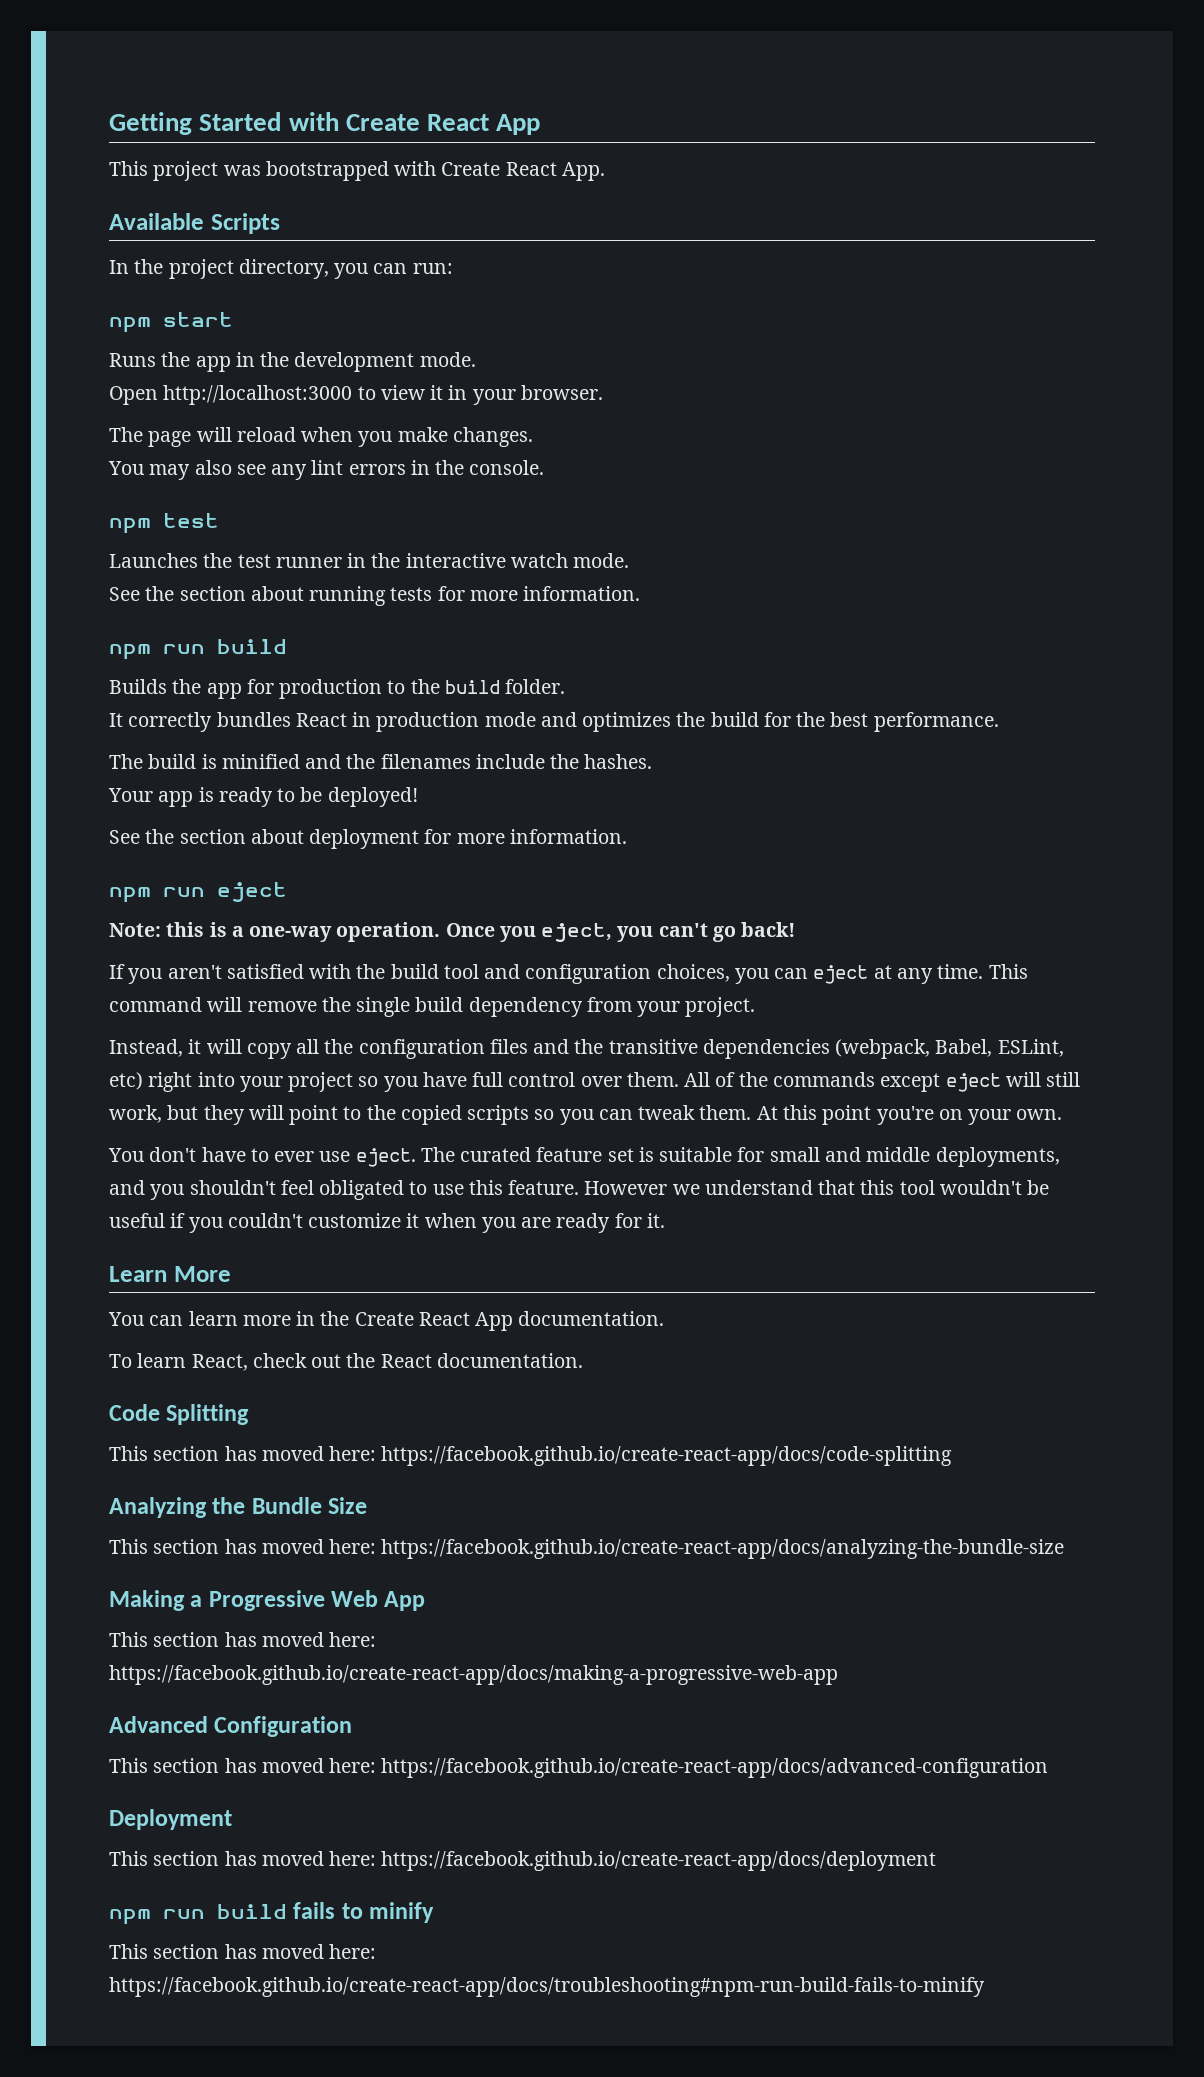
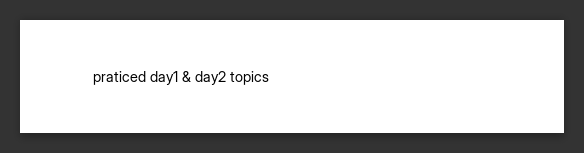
[109,112,541,135] [109,161,605,181] [109,213,280,234] [109,259,453,279] [109,312,233,333] [109,352,476,372] [109,385,603,405] [109,427,533,447] [108,460,545,480] [109,513,219,534] [109,553,630,568] [109,586,641,606] [109,639,287,660] [109,679,566,699] [109,712,999,732] [109,754,653,769] [108,787,418,807] [109,829,627,849] [109,882,287,903] [109,922,796,942] [109,964,1028,984] [109,997,756,1017] [109,1039,1064,1059] [109,1072,1081,1092] [109,1105,1063,1125] [108,1147,1060,1167] [109,1180,1050,1200] [109,1213,665,1233] [109,1266,231,1282] [108,1311,665,1331] [109,1353,583,1371] [109,1404,250,1425] [109,1446,953,1466] [109,1497,368,1518] [109,1539,1065,1559] [109,1590,426,1611] [109,1632,377,1647] [109,1665,838,1685] [109,1716,353,1737] [109,1758,1049,1778] [109,1809,232,1830] [109,1851,937,1871] [109,1902,435,1925] [109,1944,377,1959] [109,1977,985,1997] Getting Started with Create React App // This project was bootstrapped with Create React App. // Available Scripts // In the project directory, you can run: // npm start // Runs the app in the development mode. // Open http://localhost:3000 to view it in your browser. // The page will reload when you make changes. // You may also see any lint errors in the console. // npm test // Launches the test runner in the interactive watch mode. // See the section about running tests for more information. // npm run build // Builds the app for production to the build folder. // It correctly bundles React in production mode and optimizes the build for the best performance. // The build is minified and the filenames include the hashes. // Your app is ready to be deployed! // See the section about deployment for more information. // npm run eject // Note: this is a one-way operation. Once you eject, you can't go back! // If you aren't satisfied with the build tool and configuration choices, you can eject at any time. This command will remove the single build dependency from your project. // Instead, it will copy all the configuration files and the transitive dependencies (webpack, Babel, ESLint, etc) right into your project so you have full control over them. All of the commands except eject will still work, but they will point to the copied scripts so you can tweak them. At this point you're on your own. // You don't have to ever use eject. The curated feature set is suitable for small and middle deployments, and you shouldn't feel obligated to use this feature. However we understand that this tool wouldn't be useful if you couldn't customize it when you are ready for it. // Learn More // You can learn more in the Create React App documentation. // To learn React, check out the React documentation. // Code Splitting // This section has moved here: https://facebook.github.io/create-react-app/docs/code-splitting // Analyzing the Bundle Size // This section has moved here: https://facebook.github.io/create-react-app/docs/analyzing-the-bundle-size // Making a Progressive Web App // This section has moved here: https://facebook.github.io/create-react-app/docs/making-a-progressive-web-app // Advanced Configuration // This section has moved here: https://facebook.github.io/create-react-app/docs/advanced-configuration // Deployment // This section has moved here: https://facebook.github.io/create-react-app/docs/deployment // npm run build fails to minify // This section has moved here: https://facebook.github.io/create-react-app/docs/troubleshooting#npm-run-build-fails-to-minify -> [93,71,269,85] praticed day1 & day2 topics

